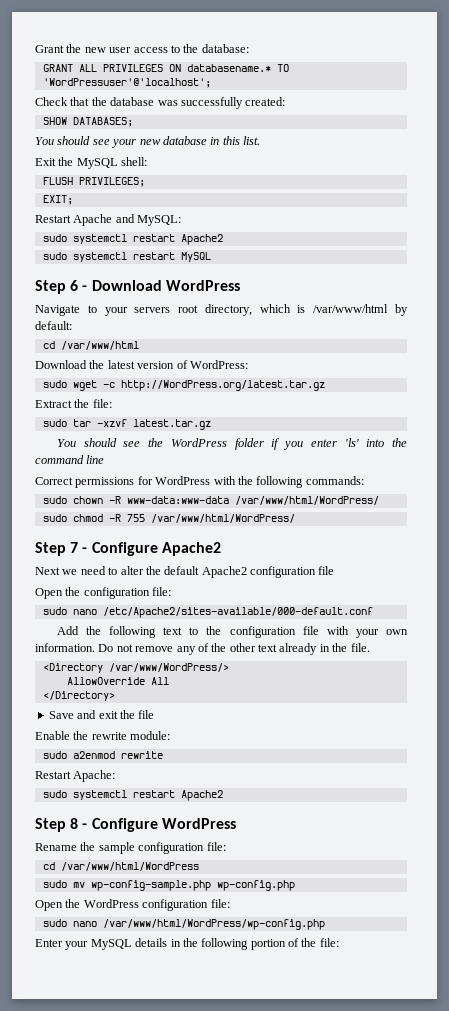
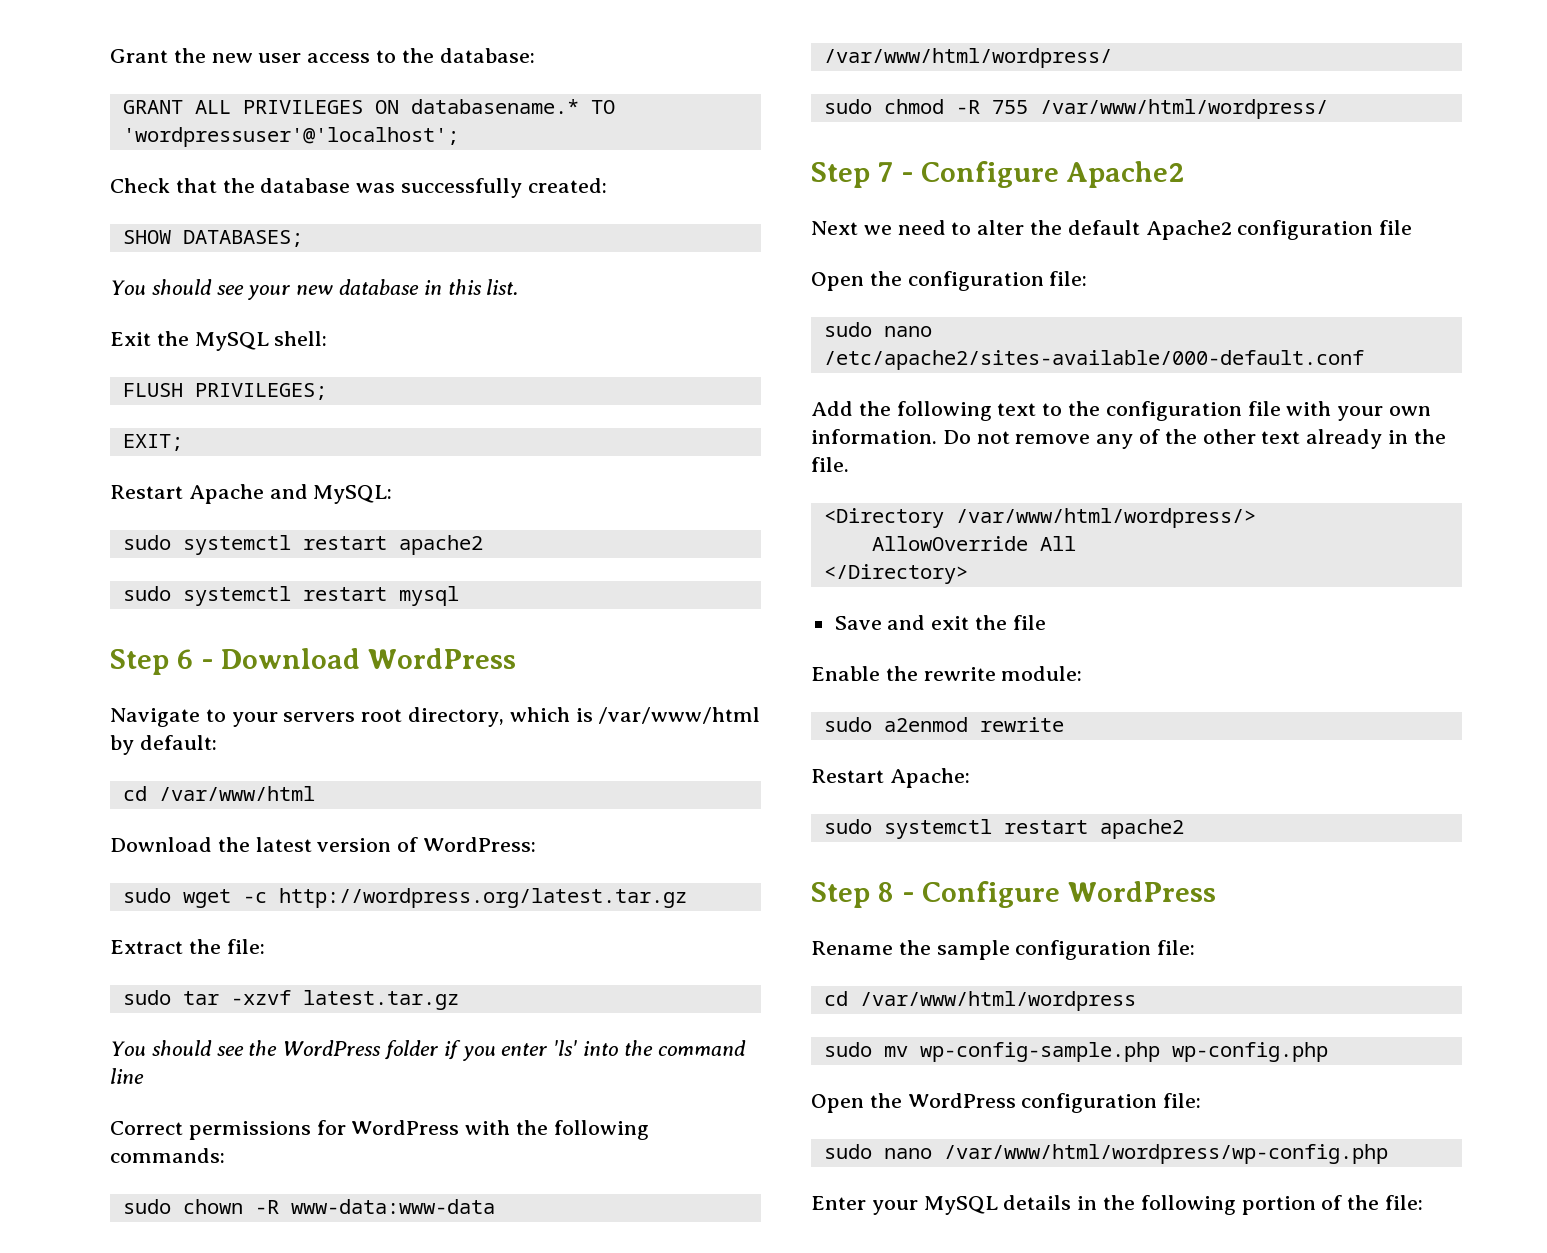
[42,78,211,88] 'WordPressuser'@'localhost'; -> [122,127,459,147] 'wordpressuser'@'localhost';
[180,234,223,245] [42,252,211,262] Apache2 // sudo systemctl restart MySQL -> [398,535,483,555] [122,586,459,606] apache2 // sudo systemctl restart mysql
[120,380,325,391] http://WordPress.org/latest.tar.gz -> [278,888,687,908] http://wordpress.org/latest.tar.gz
[234,496,379,505] /var/www/html/WordPress/ -> [823,48,1112,68] /var/www/html/wordpress/
[150,514,295,523] /var/www/html/WordPress/ -> [1039,99,1328,119] /var/www/html/wordpress/
[102,607,373,618] /etc/Apache2/sites-available/000-default.conf -> [823,350,1364,370] /etc/apache2/sites-available/000-default.conf
[108,663,229,672] /var/www/WordPress/> -> [955,508,1256,528] /var/www/html/wordpress/>
[180,790,223,801] Apache2 -> [1099,819,1184,839] apache2
[60,862,199,871] /var/www/html/WordPress -> [859,991,1136,1011] /var/www/html/wordpress
[102,919,325,930] /var/www/html/WordPress/wp-config.php -> [943,1144,1388,1164] /var/www/html/wordpress/wp-config.php

